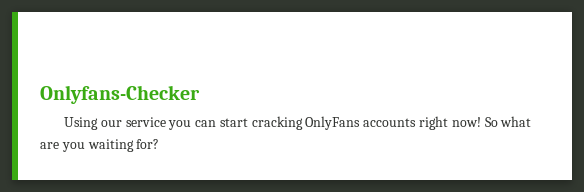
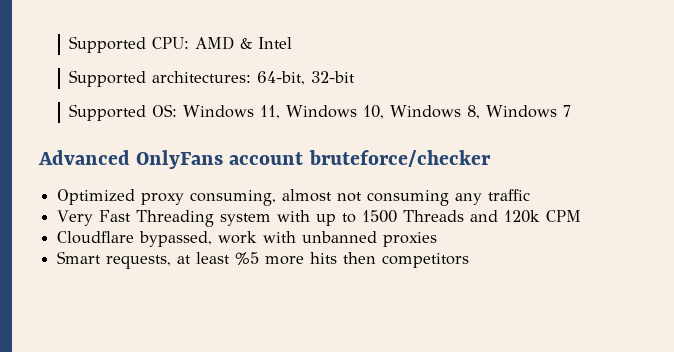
[40,85,200,104] [63,116,532,130] [40,139,160,152] Onlyfans-Checker // Using our service you can start cracking OnlyFans accounts right now! So what are you waiting for? -> [69,36,293,53] [69,70,356,87] [69,104,572,121] [38,150,491,169] [57,189,531,206] [57,210,582,227] [57,231,438,247] [57,251,470,269] Supported CPU: AMD & Intel // Supported architectures: 64-bit, 32-bit // Supported OS: Windows 11, Windows 10, Windows 8, Windows 7 // Advanced OnlyFans account bruteforce/checker // Optimized proxy consuming, almost not consuming any traffic // Very Fast Threading system with up to 1500 Threads and 120k CPM // Cloudflare bypassed, work with unbanned proxies // Smart requests, at least %5 more hits then competitors

